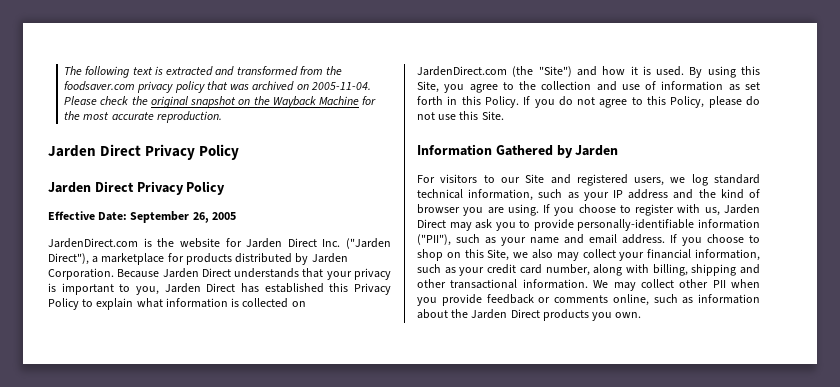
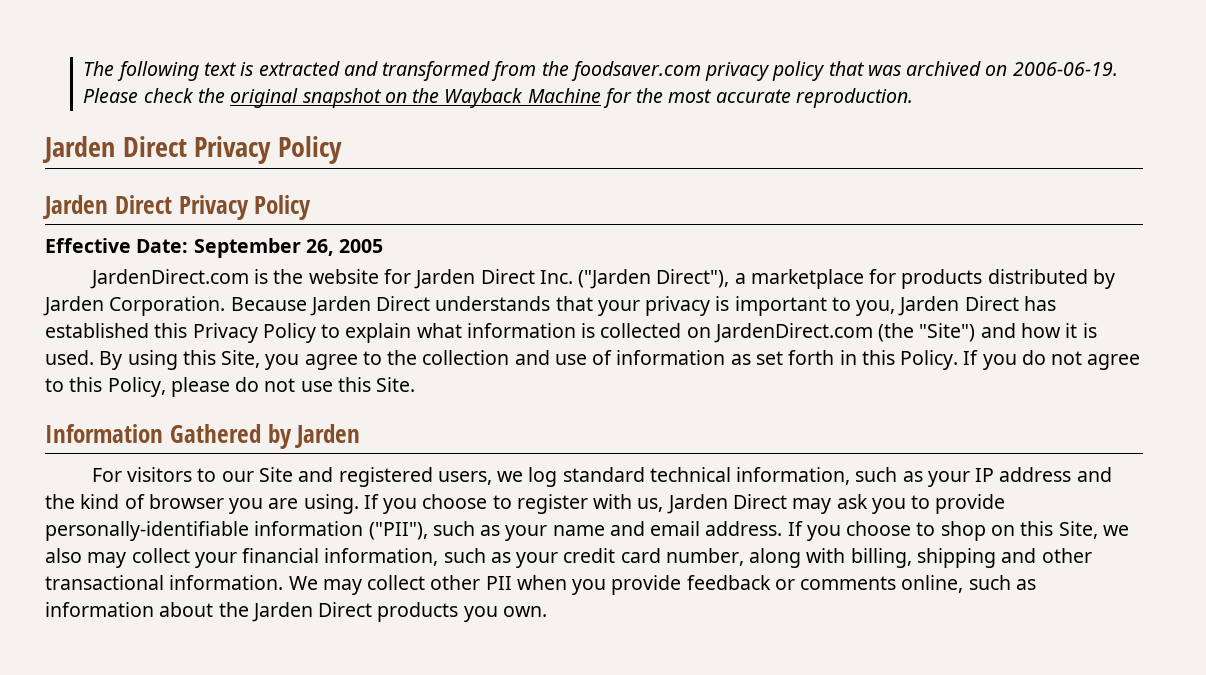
[310,82,371,90] 2005-11-04. -> [1012,62,1118,76] 2006-06-19.

